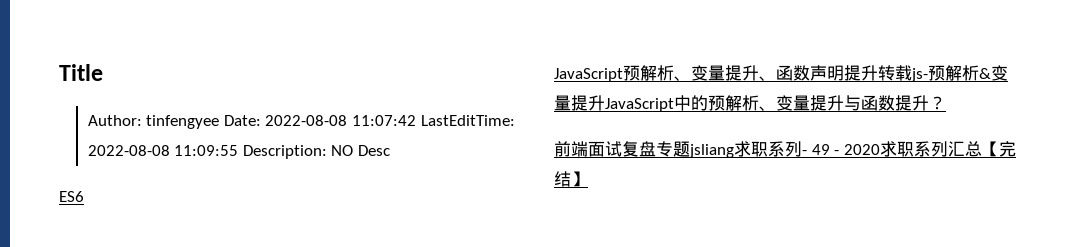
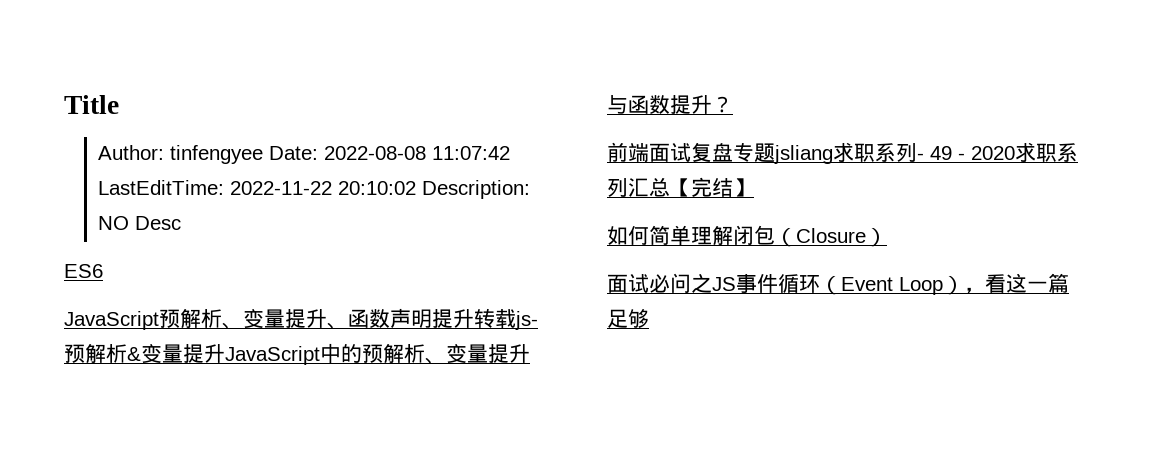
[87,145,239,156] 2022-08-08 11:09:55 -> [230,181,417,195] 2022-11-22 20:10:02
(588, 179) none -> [607,225,887,247] [607,273,1069,295] [607,309,649,328] // 如何简单理解闭包（Closure） // 面试必问之JS事件循环（Event Loop），看这一篇足够

